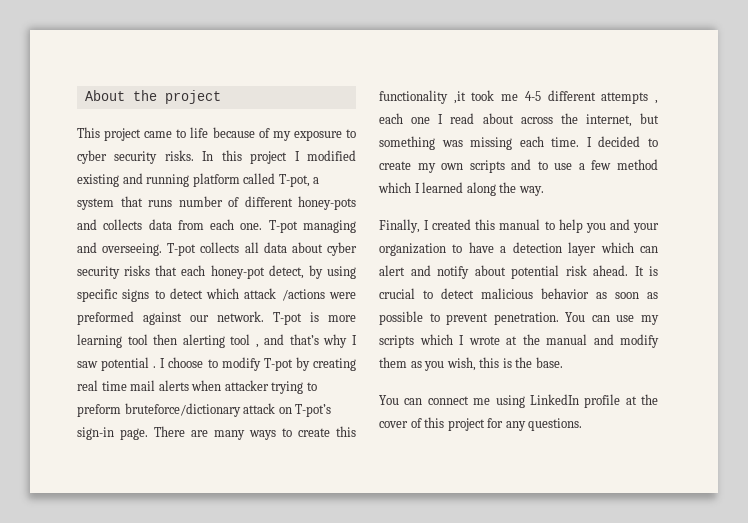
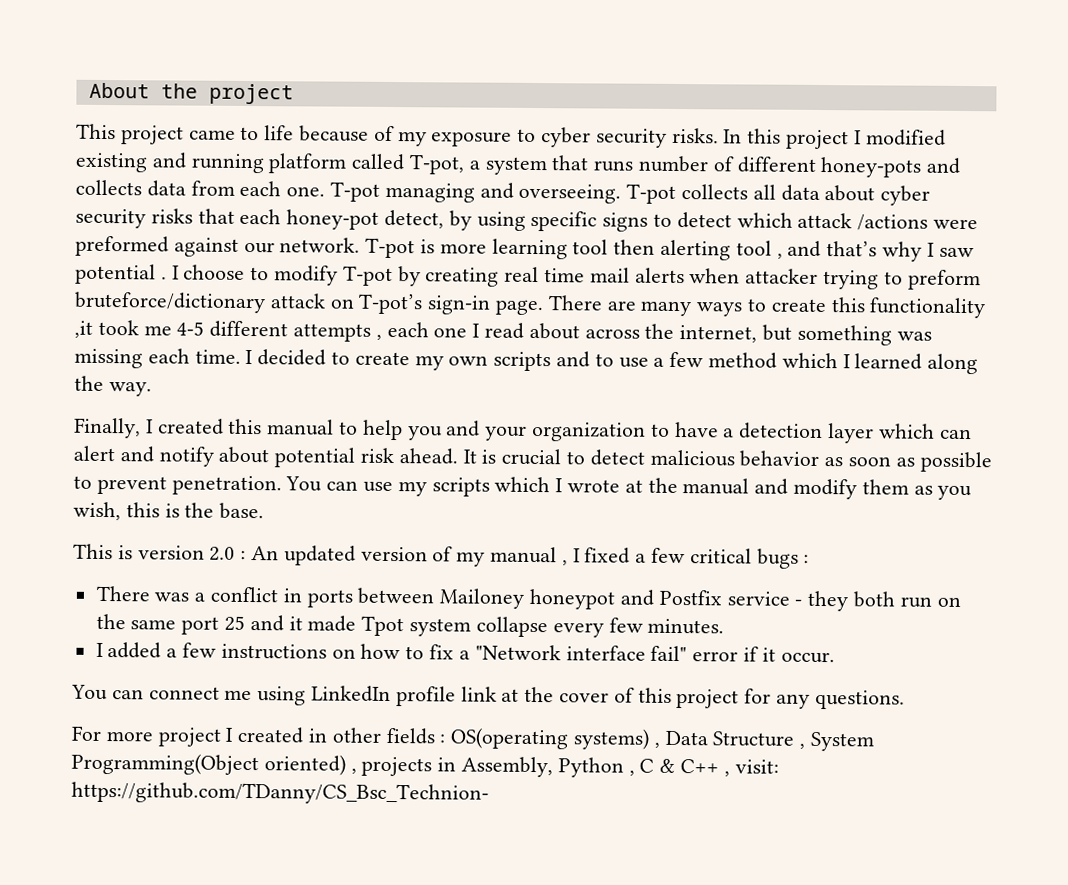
(563, 362) none -> [73,543,810,569] [95,585,961,612] [95,613,725,638] [95,642,835,664] // This is version 2.0 : An updated version of my manual , I fixed a few critical bugs : // There was a conflict in ports between Mailoney honeypot and Postfix service - they both run on the same port 25 and it made Tpot system collapse every few minutes. // I added a few instructions on how to fix a "Network interface fail" error if it occur.
(621, 401) none -> [460,686,497,702] link
(583, 424) none -> [71,725,875,752] [71,752,779,778] [71,781,489,805] // For more project I created in other fields : OS(operating systems) , Data Structure , System Programming(Object oriented) , projects in Assembly, Python , C & C++ , visit: https://github.com/TDanny/CS_Bsc_Technion-

